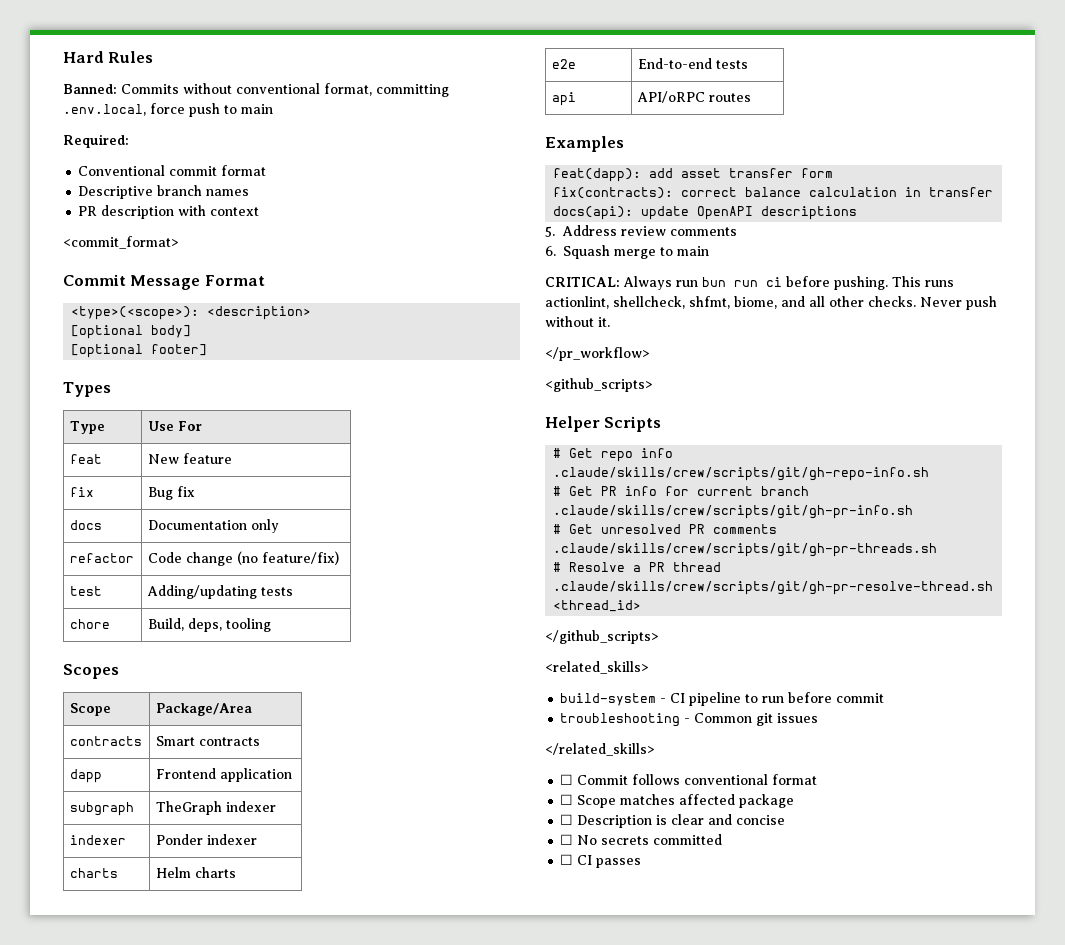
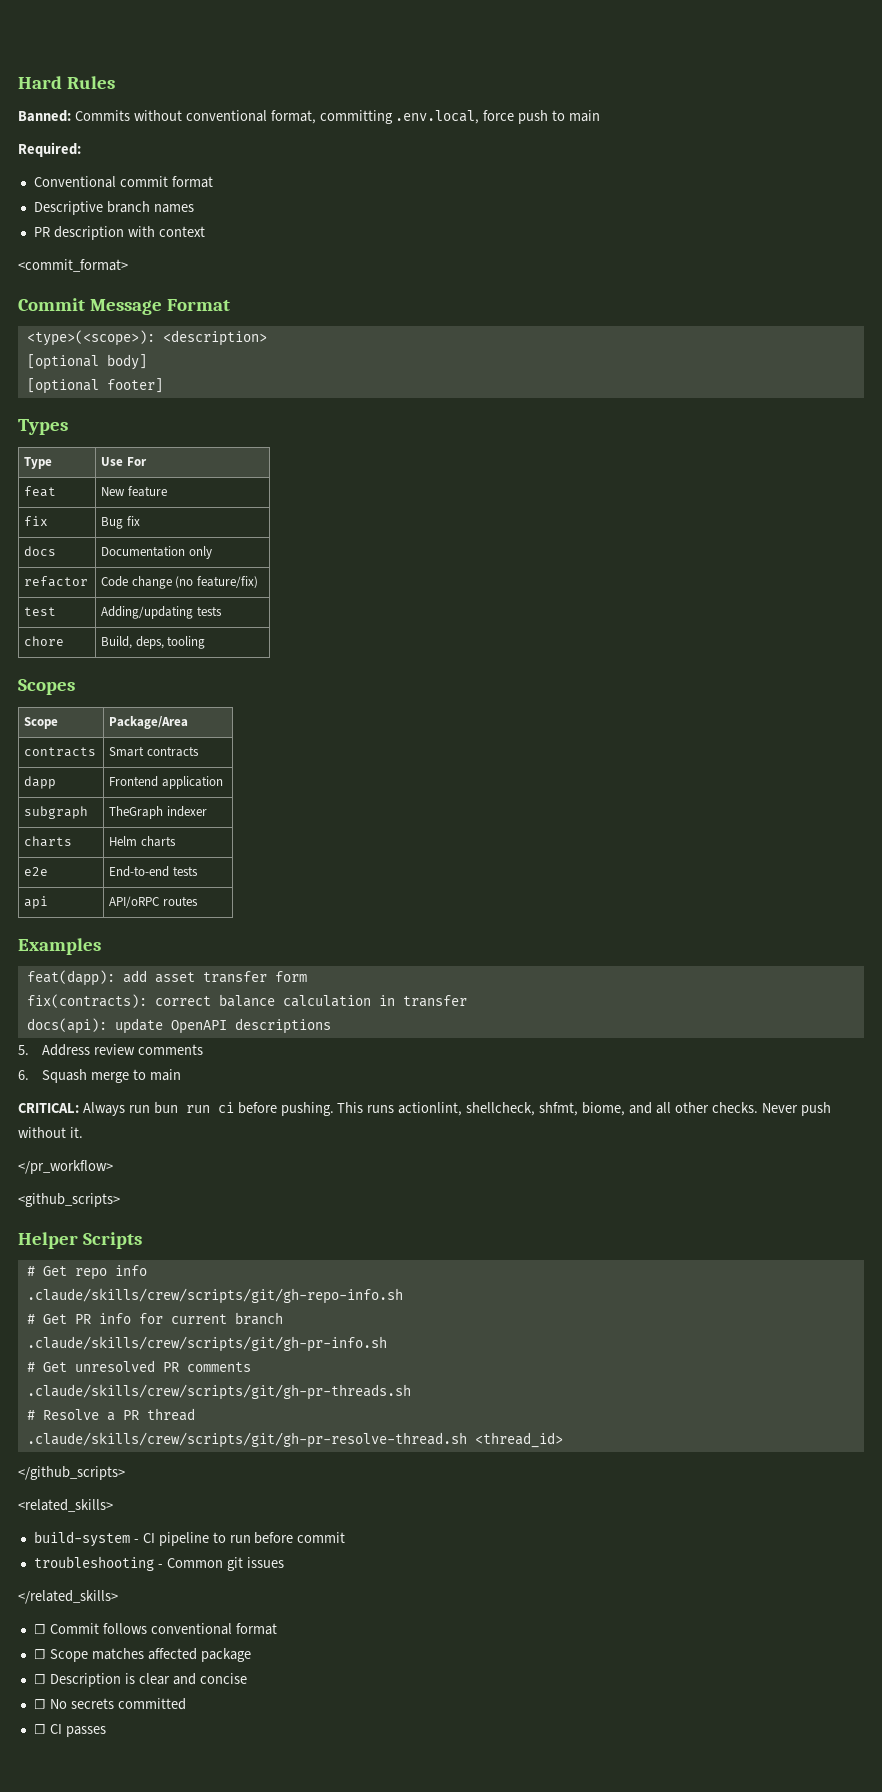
[69,835,126,845] [155,834,257,845] // indexer | Ponder indexer -> (207, 811) none

